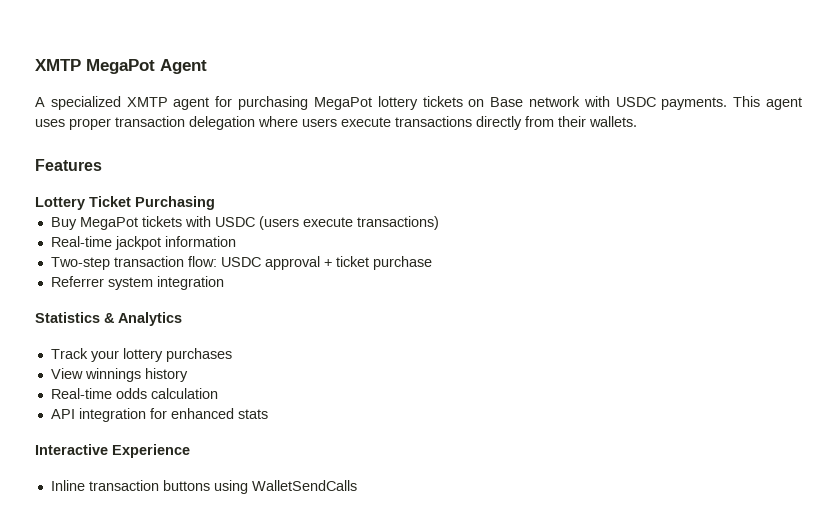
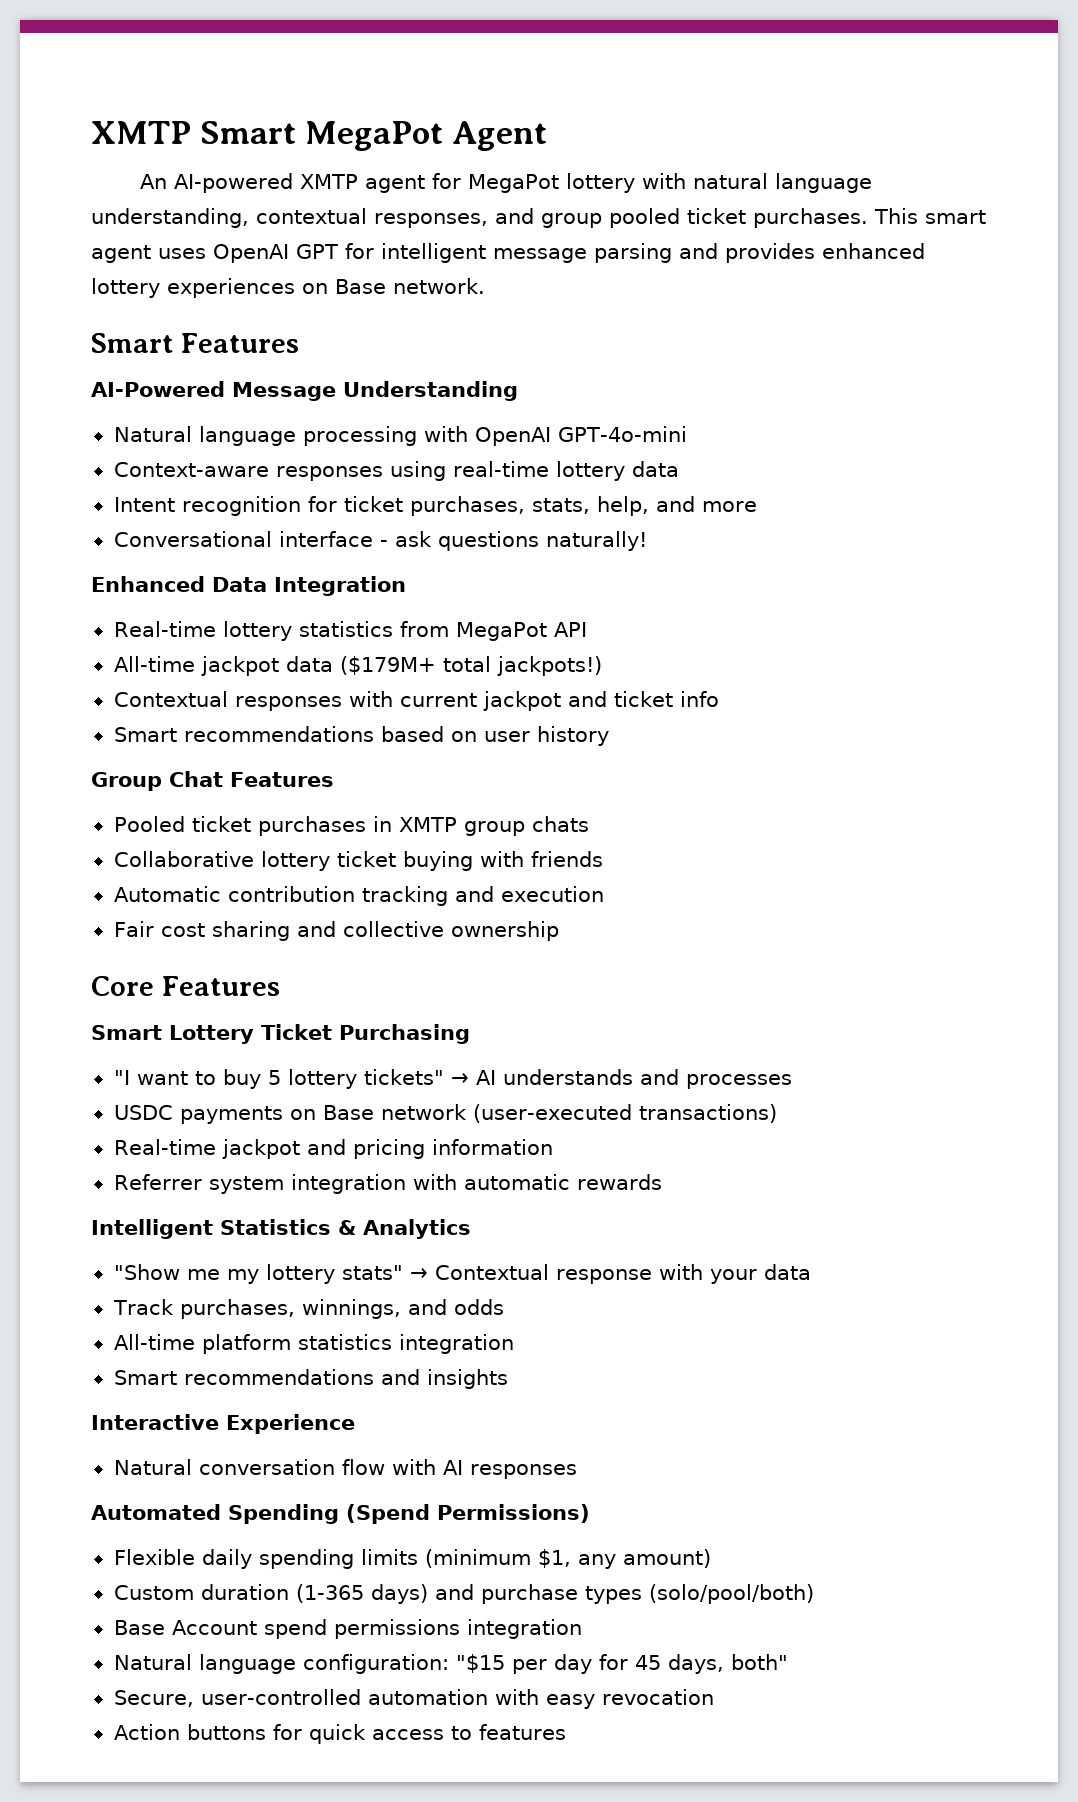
[35,59,81,71] XMTP -> [91,121,297,144] XMTP Smart
[35,96,121,110] A specialized -> [139,173,293,193] An AI-powered
[238,96,309,110] purchasing -> (461, 181) none
[422,96,802,110] [35,116,637,130] [35,159,102,171] [35,196,215,210] [50,216,353,230] tickets on Base network with USDC payments. This agent uses proper transaction delegation where users execute transactions directly from their wallets. // Features // Lottery Ticket Purchasing // Buy MegaPot tickets with USDC (users execute -> [641,173,872,193] [91,208,986,228] [91,243,925,263] [91,278,485,298] [91,333,299,353] [91,381,518,401] [113,426,687,446] [113,461,679,481] [113,496,757,516] [113,531,647,551] [91,576,406,596] [113,621,587,641] [113,656,602,676] [113,691,719,711] [113,726,609,746] [91,771,334,791] [113,816,589,836] [113,851,603,871] [113,886,604,906] [113,921,559,941] [91,976,280,996] [91,1024,470,1044] [113,1069,792,1089] [113,1104,632,1124] with natural language understanding, contextual responses, and group pooled ticket purchases. This smart agent uses OpenAI GPT for intelligent message parsing and provides enhanced lottery experiences on Base network. // Smart Features // AI-Powered Message Understanding // Natural language processing with OpenAI GPT-4o-mini // Context-aware responses using real-time lottery data // Intent recognition for ticket purchases, stats, help, and more // Conversational interface - ask questions naturally! // Enhanced Data Integration // Real-time lottery statistics from MegaPot API // All-time jackpot data ($179M+ total jackpots!) // Contextual responses with current jackpot and ticket info // Smart recommendations based on user history // Group Chat Features // Pooled ticket purchases in XMTP group chats // Collaborative lottery ticket buying with friends // Automatic contribution tracking and execution // Fair cost sharing and collective ownership // Core Features // Smart Lottery Ticket Purchasing // "I want to buy 5 lottery tickets" → AI understands and processes // USDC payments on Base network (user-executed
(161, 243) none -> [306,1139,425,1159] and pricing
[50,256,432,270] // Two-step transaction flow: USDC approval + ticket purchase -> (553, 1147) none
(224, 283) // -> [412,1174,662,1190] [91,1219,213,1239] with automatic rewards // Intelligent
[50,348,232,362] [50,368,188,382] [50,388,218,399] [50,408,268,422] [35,444,190,458] [50,480,357,494] Track your lottery purchases // View winnings history // Real-time odds calculation // API integration for enhanced stats // Interactive Experience // Inline transaction buttons using WalletSendCalls -> [113,1264,811,1284] [112,1299,504,1319] [113,1334,514,1354] [113,1369,508,1389] [91,1414,355,1434] [113,1459,577,1479] [91,1504,590,1524] [113,1549,711,1569] [113,1584,814,1604] [113,1619,582,1639] [113,1654,788,1674] [113,1689,714,1709] [113,1724,566,1744] "Show me my lottery stats" → Contextual response with your data // Track purchases, winnings, and odds // All-time platform statistics integration // Smart recommendations and insights // Interactive Experience // Natural conversation flow with AI responses // Automated Spending (Spend Permissions) // Flexible daily spending limits (minimum $1, any amount) // Custom duration (1-365 days) and purchase types (solo/pool/both) // Base Account spend permissions integration // Natural language configuration: "$15 per day for 45 days, both" // Secure, user-controlled automation with easy revocation // Action buttons for quick access to features

